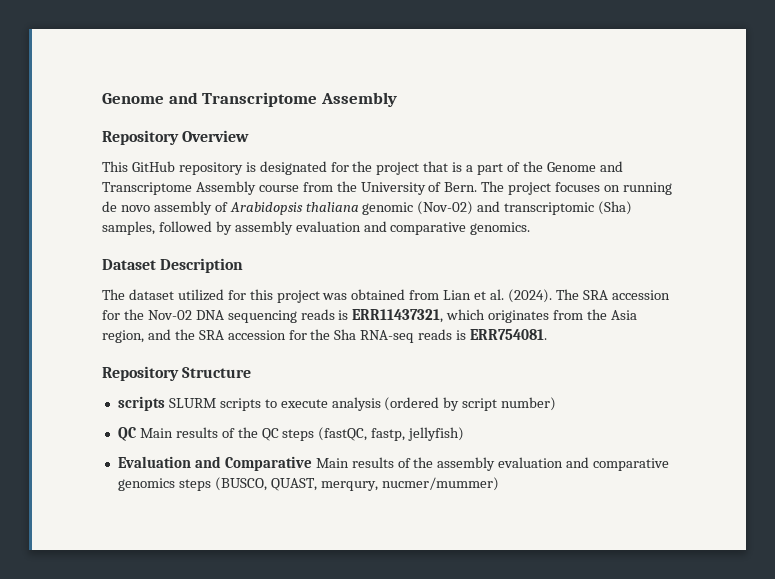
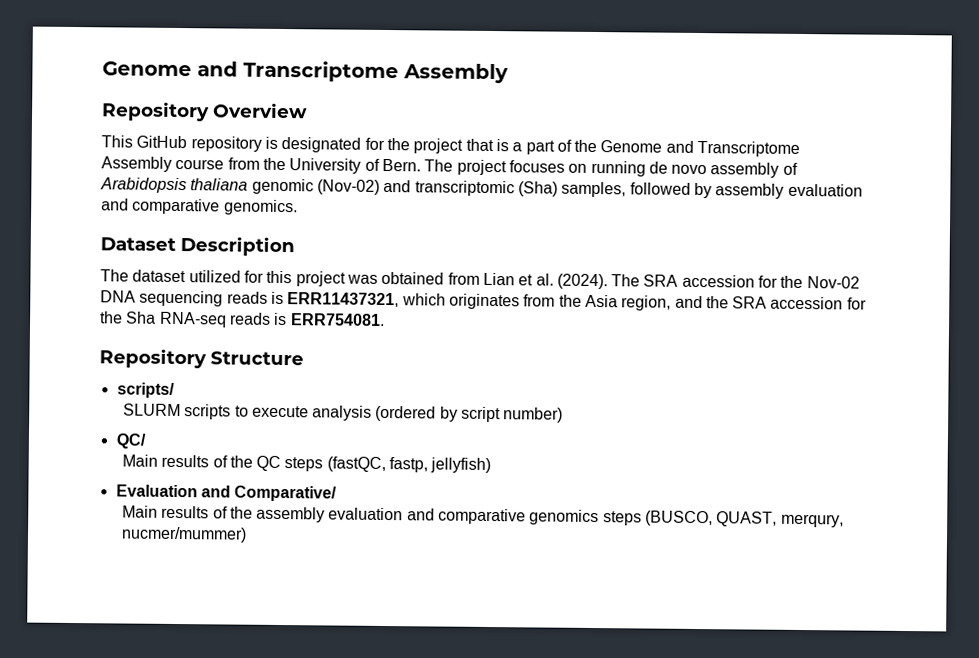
[117,396,165,411] scripts -> [116,382,175,398] scripts/ //
[117,427,136,441] QC -> [115,433,146,449] QC/ //
[224,456,312,471] Comparative -> [234,485,338,502] Comparative/ //

